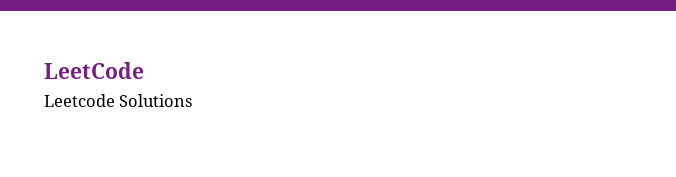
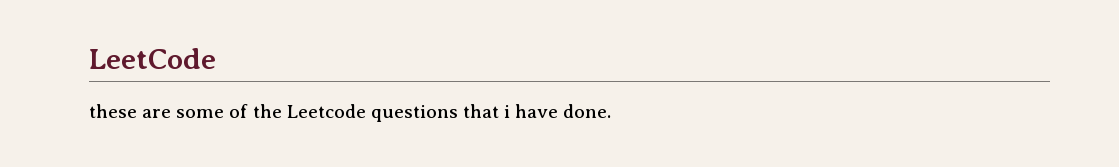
[44,94,193,107] Leetcode Solutions -> [89,104,612,122] these are some of the Leetcode questions that i have done.

